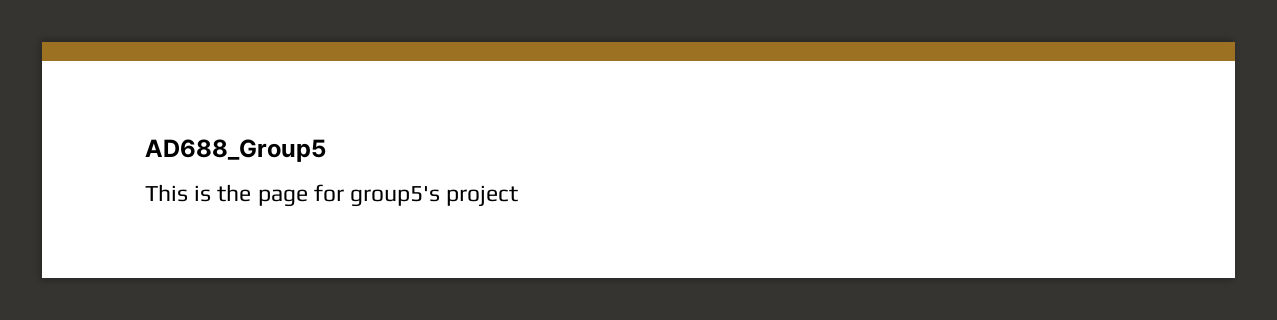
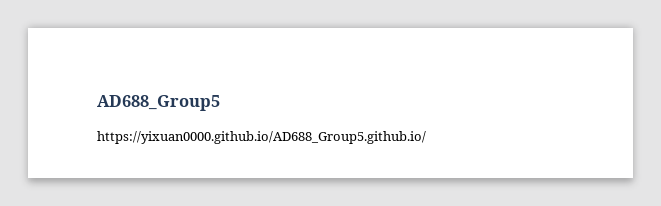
[145,184,519,207] This is the page for group5's project -> [97,131,426,144] https://yixuan0000.github.io/AD688_Group5.github.io/

